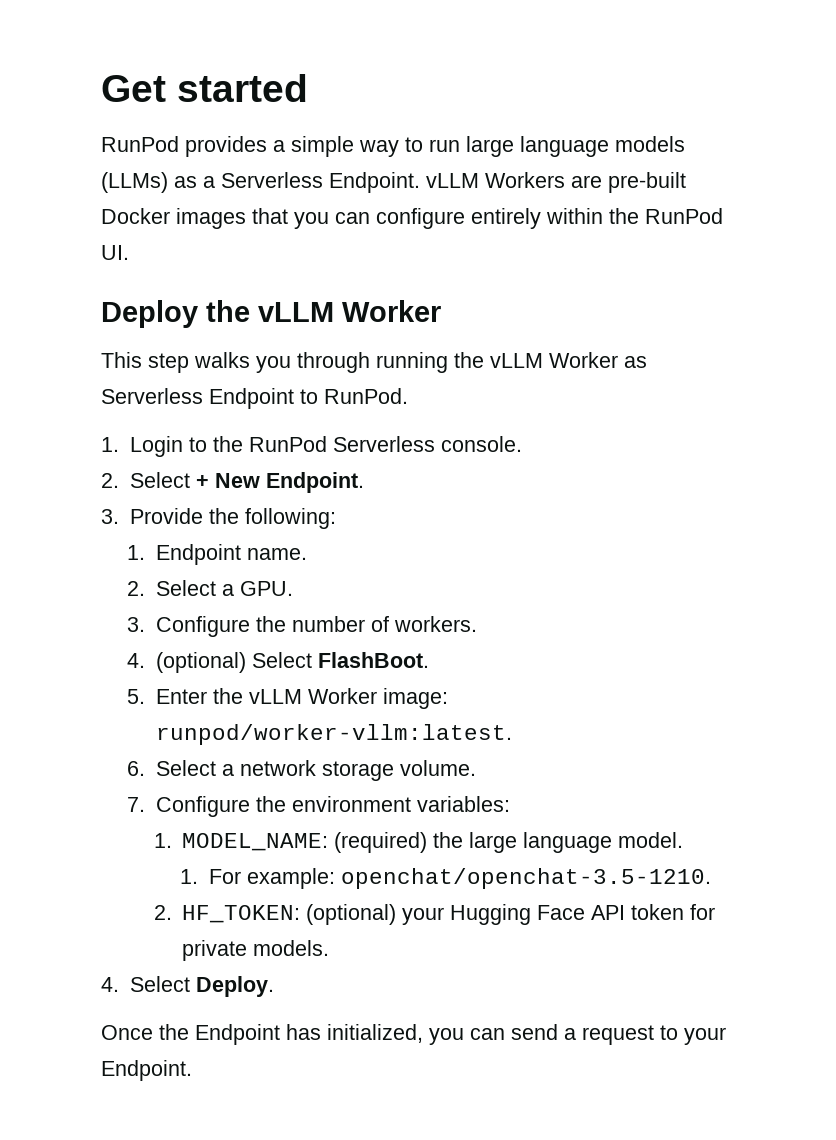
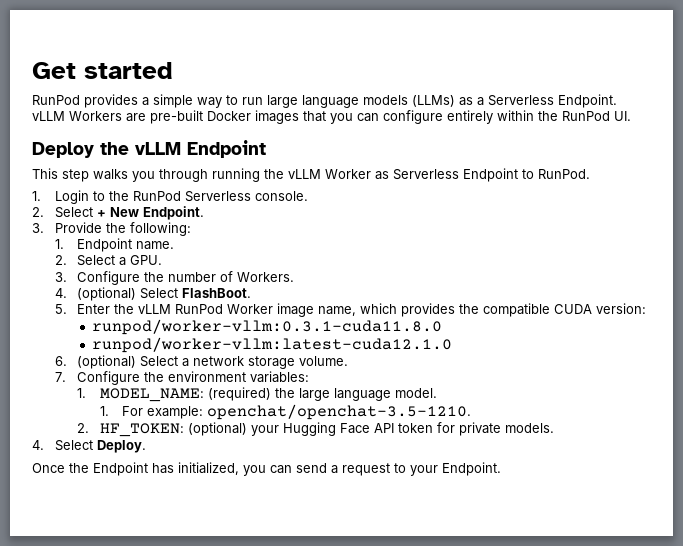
[342,300,441,322] Worker -> [187,140,266,158] Endpoint
[394,616,478,632] workers. -> [237,272,295,282] Workers.
[308,688,449,709] [156,724,513,745] Worker image: runpod/worker-vllm:latest. -> [175,303,647,317] [91,319,442,335] [91,337,452,353] RunPod Worker image name, which provides the compatible CUDA version: // runpod/worker-vllm:0.3.1-cuda11.8.0 // runpod/worker-vllm:latest-cuda12.1.0
(146, 768) none -> [77,355,137,369] (optional)

